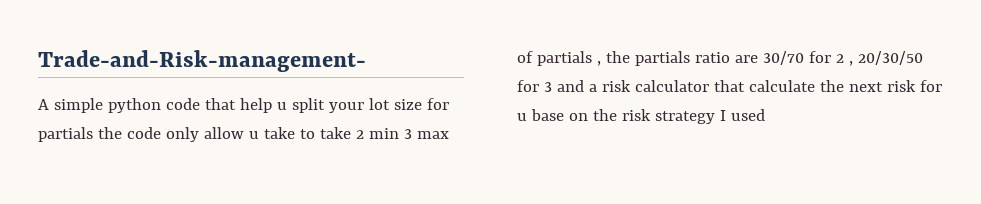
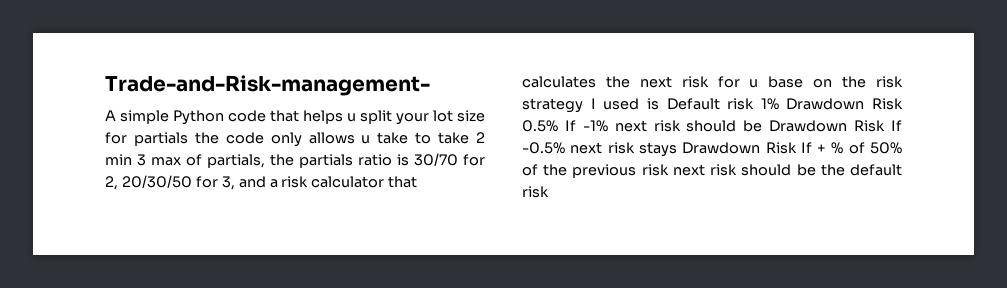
[107,98,161,113] python -> [173,110,224,125] Python
[239,98,272,113] help -> [303,110,343,124] helps
[203,127,244,139] allow -> [308,132,355,144] allows
[536,51,601,66] partials , -> [207,154,265,168] partials,
[734,55,758,63] are -> [397,154,409,166] is
[835,54,853,66] 2 , -> [105,176,118,190] 2,
[543,82,552,92] 3 -> [221,176,235,190] 3,
[748,80,815,92] calculate -> [522,76,596,88] calculates
(765, 115) none -> [646,98,903,110] [522,120,902,132] [522,142,902,157] [522,164,902,178] [522,186,549,198] is Default risk 1% Drawdown Risk 0.5% If -1% next risk should be Drawdown Risk If -0.5% next risk stays Drawdown Risk If + % of 50% of the previous risk next risk should be the default risk

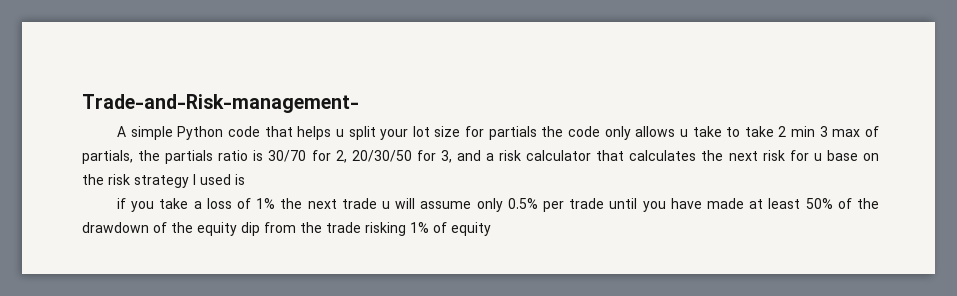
[666,98,903,110] [522,120,902,132] [522,142,902,157] [522,164,902,178] [522,186,549,198] Default risk 1% Drawdown Risk 0.5% If -1% next risk should be Drawdown Risk If -0.5% next risk stays Drawdown Risk If + % of 50% of the previous risk next risk should be the default risk -> [117,198,880,212] [82,222,491,236] // if you take a loss of 1% the next trade u will assume only 0.5% per trade until you have made at least 50% of the drawdown of the equity dip from the trade risking 1% of equity

